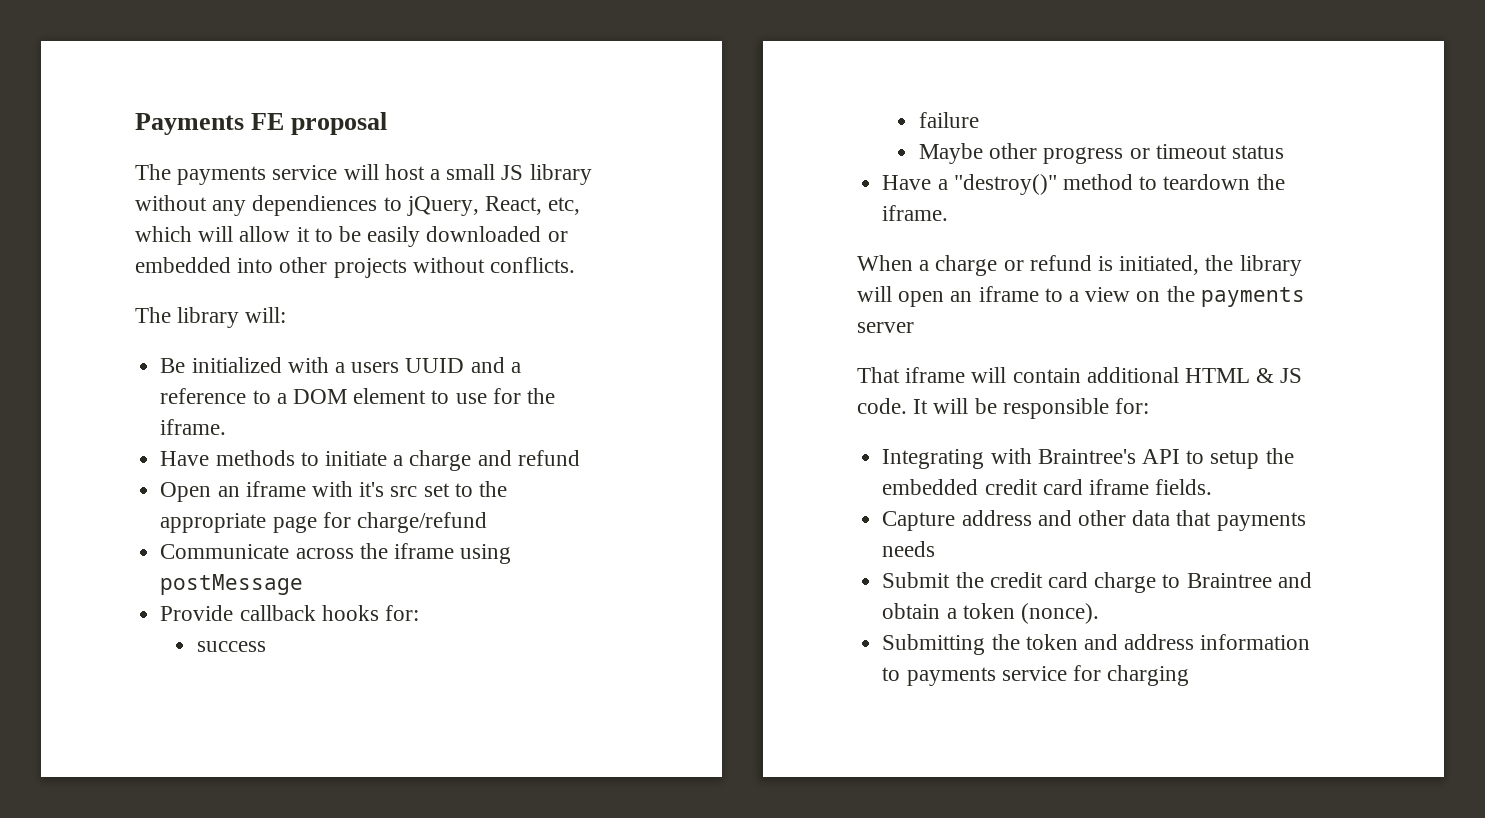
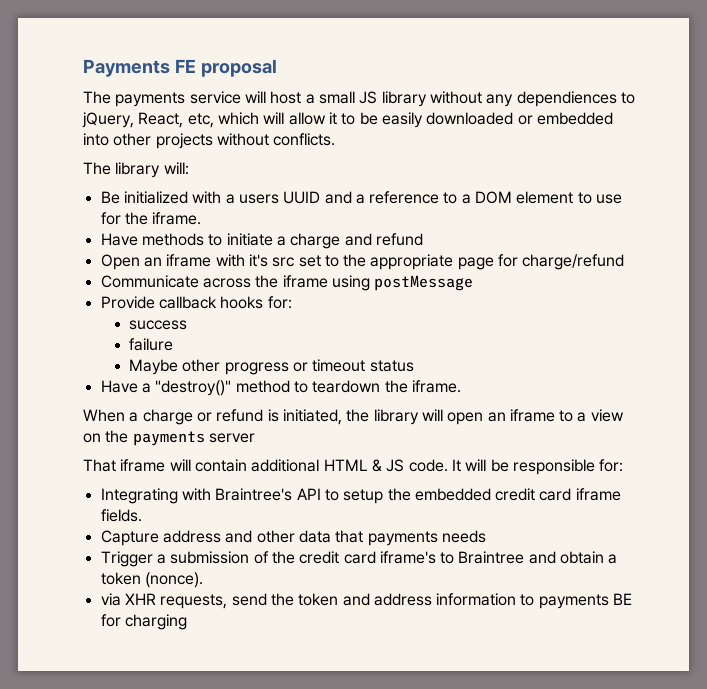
[882,572,951,588] Submit -> [100,551,269,567] Trigger a submission of
[1094,572,1157,593] charge -> [379,551,436,564] iframe's
[882,634,986,655] Submitting -> [100,593,267,609] via XHR requests, send
[1001,666,1067,681] service -> [613,593,633,605] BE

